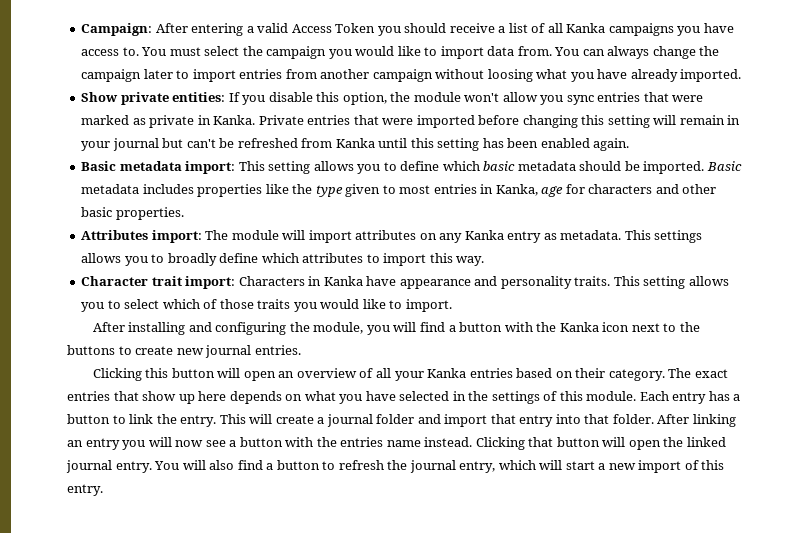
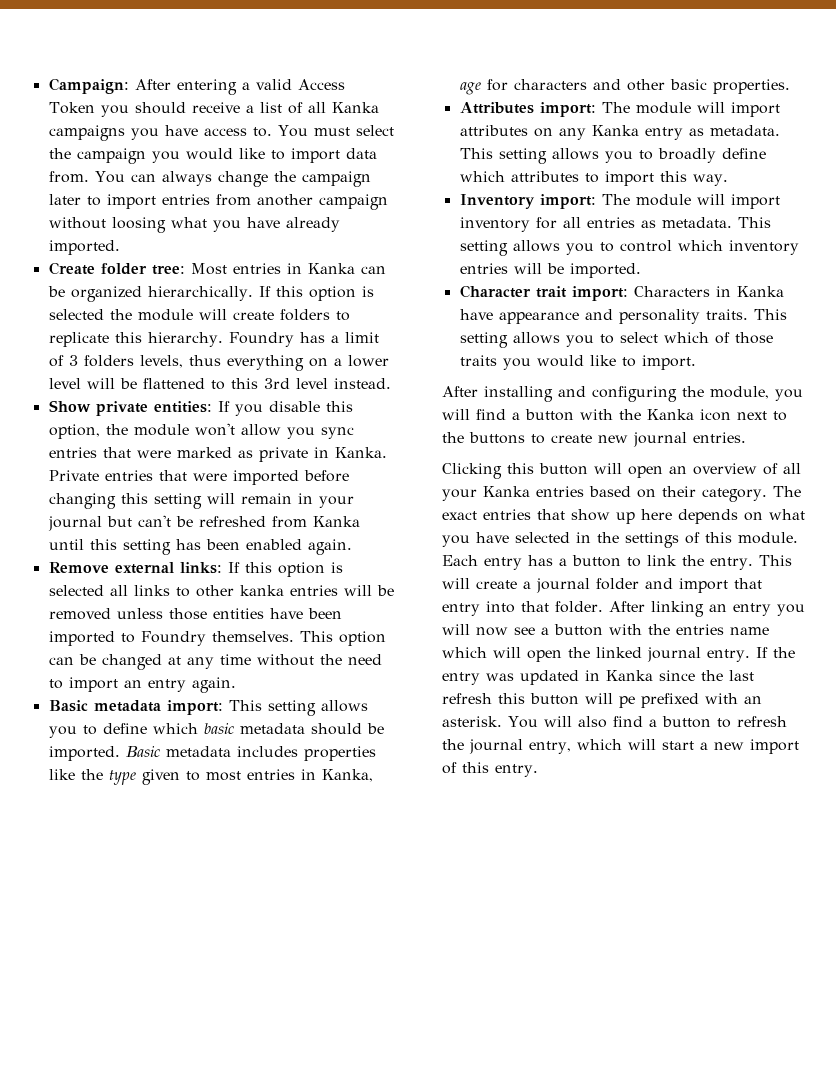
(742, 75) none -> [48,262,386,275] [47,286,374,302] [48,309,350,321] [48,332,379,347] [48,355,389,371] [48,378,391,390] // Create folder tree: Most entries in Kanka can be organized hierarchically. If this option is selected the module will create folders to replicate this hierarchy. Foundry has a limit of 3 folders levels, thus everything on a lower level will be flattened to this 3rd level instead.
(630, 144) none -> [48,562,343,577] [48,585,394,597] [48,608,342,620] [48,631,386,646] [48,654,382,670] [48,677,236,693] // Remove external links: If this option is selected all links to other kanka entries will be removed unless those entities have been imported to Foundry themselves. This option can be changed at any time without the need to import an entry again.
[654,230,703,243] settings -> [498,148,547,164] setting
(485, 261) none -> [459,194,780,209] [459,217,771,232] [459,240,799,256] [459,263,641,278] // Inventory import: The module will import inventory for all entries as metadata. This setting allows you to control which inventory entries will be imported.
[424,437,600,450] instead. Clicking that button -> [442,647,487,658] which
(152, 467) none -> [755,647,795,658] [442,670,754,685] [442,693,762,708] [442,716,502,727] If the entry was updated in Kanka since the last refresh this button will pe prefixed with an asterisk.

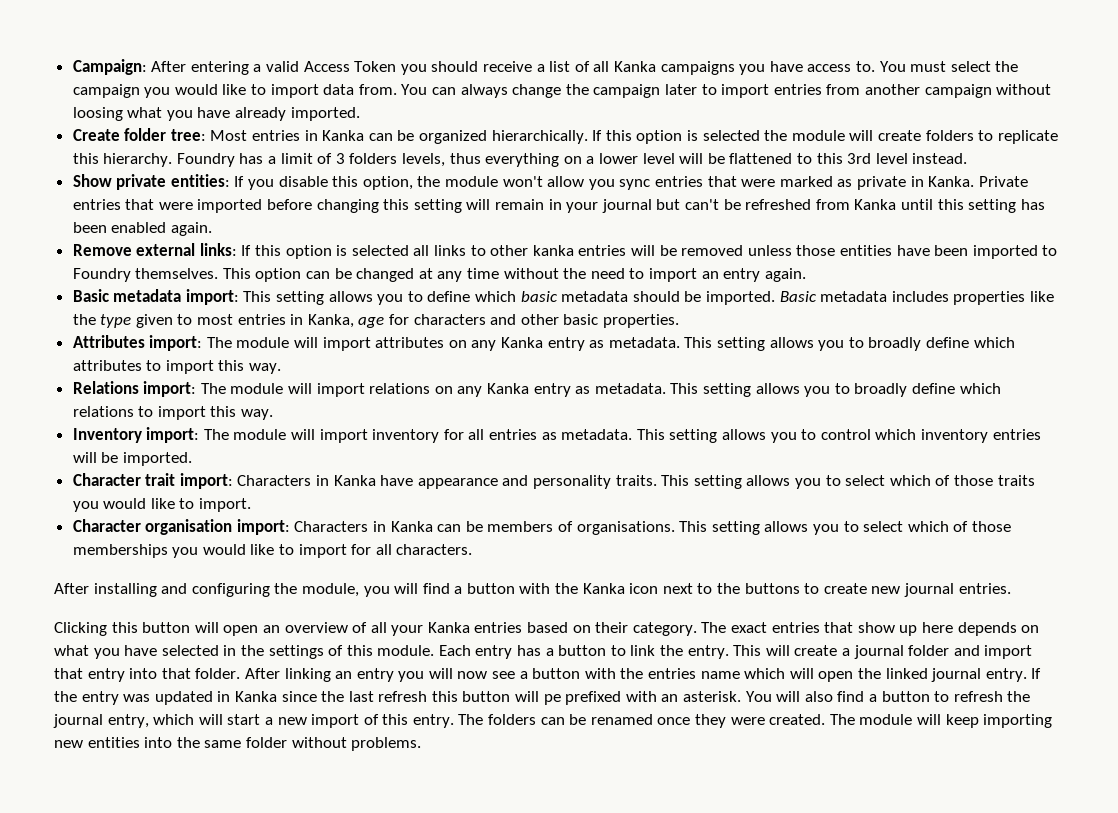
(728, 180) none -> [72,381,1001,397] [72,406,274,420] // Relations import: The module will import relations on any Kanka entry as metadata. This setting allows you to broadly define which relations to import this way.
(696, 362) none -> [72,519,1011,535] [72,544,473,558] // Character organisation import: Characters in Kanka can be members of organisations. This setting allows you to select which of those memberships you would like to import for all characters.
(538, 770) none -> [458,714,1053,728] [54,737,422,751] The folders can be renamed once they were created. The module will keep importing new entities into the same folder without problems.

